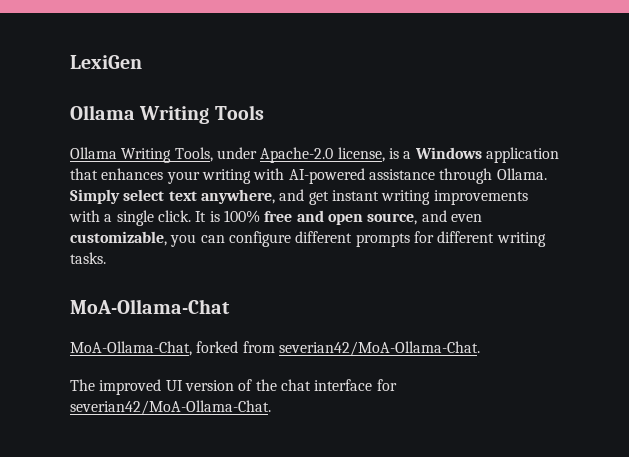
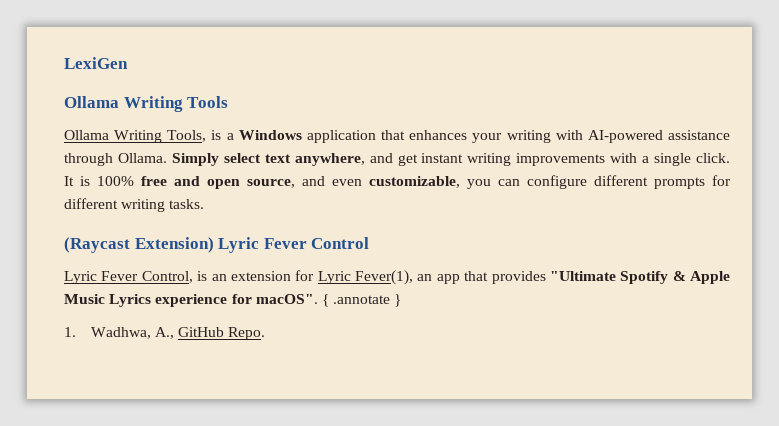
[216,147,385,163] under Apache-2.0 license, -> (207, 136) none
[70,299,230,314] [70,341,480,356] [70,379,397,395] [70,400,271,415] MoA-Ollama-Chat // MoA-Ollama-Chat, forked from severian42/MoA-Ollama-Chat. // The improved UI version of the chat interface for severian42/MoA-Ollama-Chat. -> [64,237,370,253] [64,270,730,285] [64,294,402,307] [64,327,266,340] (Raycast Extension) Lyric Fever Control // Lyric Fever Control, is an extension for Lyric Fever(1), an app that provides "Ultimate Spotify & Apple Music Lyrics experience for macOS". { .annotate } // 1. Wadhwa, A., GitHub Repo.

